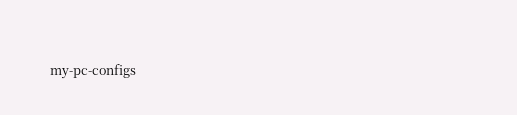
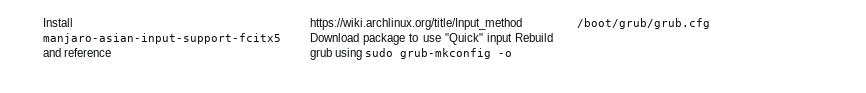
[50,64,136,79] my-pc-configs -> [43,18,73,27] [43,33,281,44] [43,48,112,57] [310,18,522,30] [310,33,553,45] [310,48,513,60] [577,18,710,29] Install manjaro-asian-input-support-fcitx5 and reference https://wiki.archlinux.org/title/Input_method Download package to use "Quick" input Rebuild grub using sudo grub-mkconfig -o /boot/grub/grub.cfg

